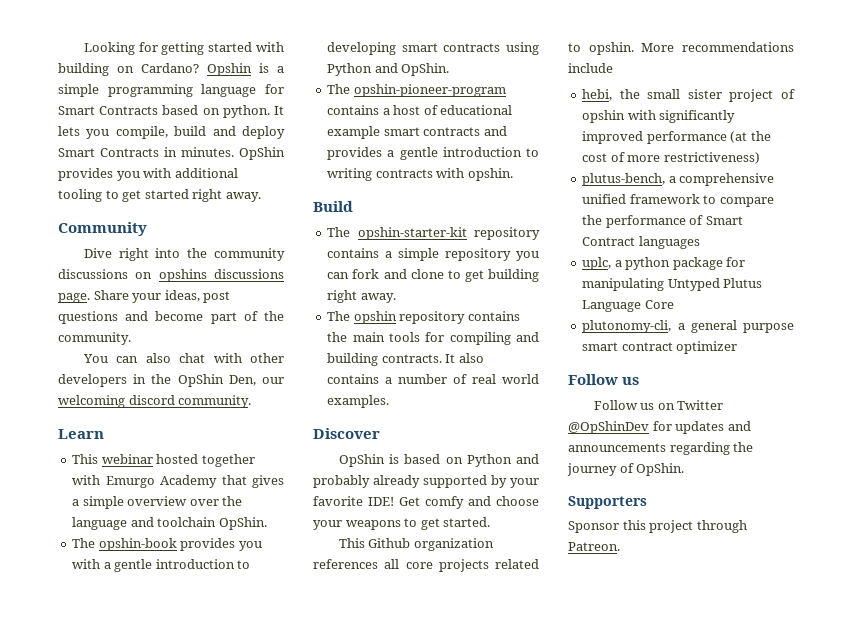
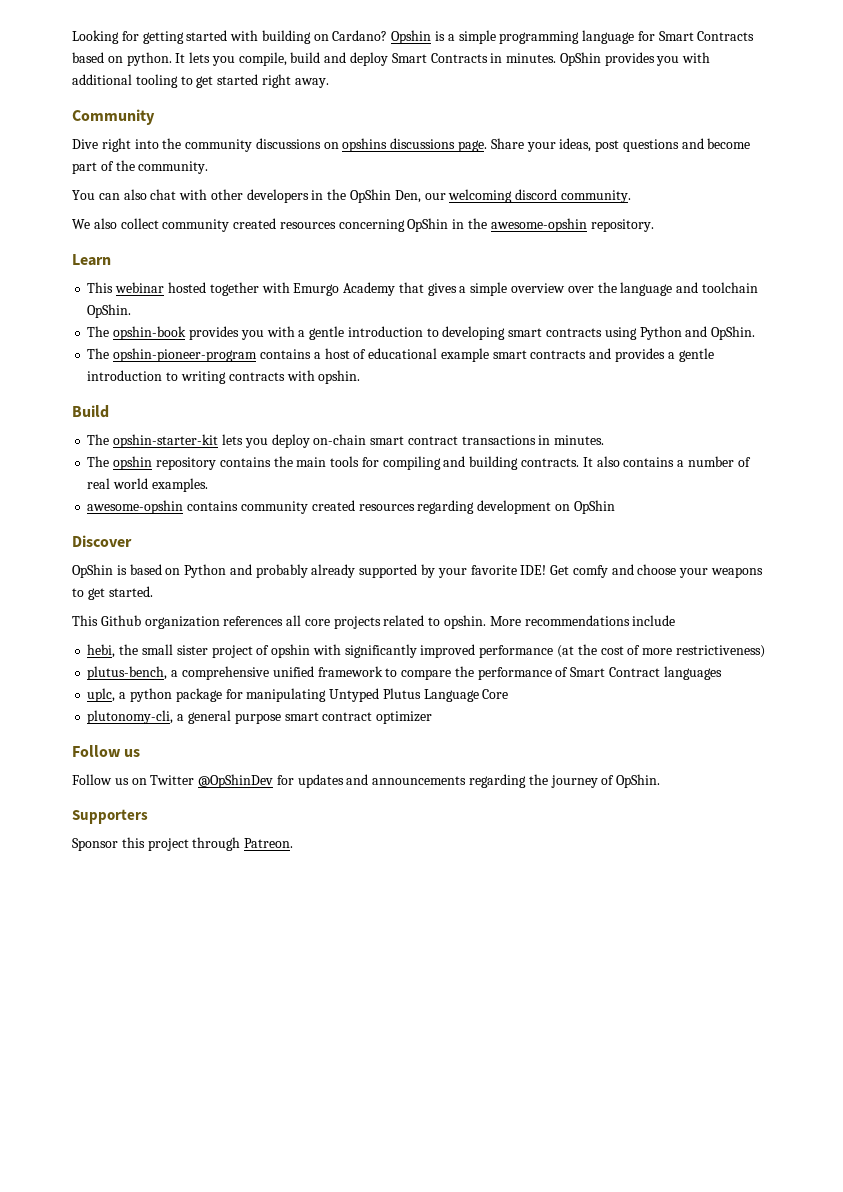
(252, 401) none -> [72,218,654,232] // We also collect community created resources concerning OpShin in the awesome-opshin repository.
[474,227,540,240] [327,248,539,261] [327,269,539,282] [327,290,396,303] repository contains a simple repository you can fork and clone to get building right away. -> [221,434,605,448] lets you deploy on-chain smart contract transactions in minutes.
(390, 401) none -> [87,500,615,514] // awesome-opshin contains community created resources regarding development on OpShin

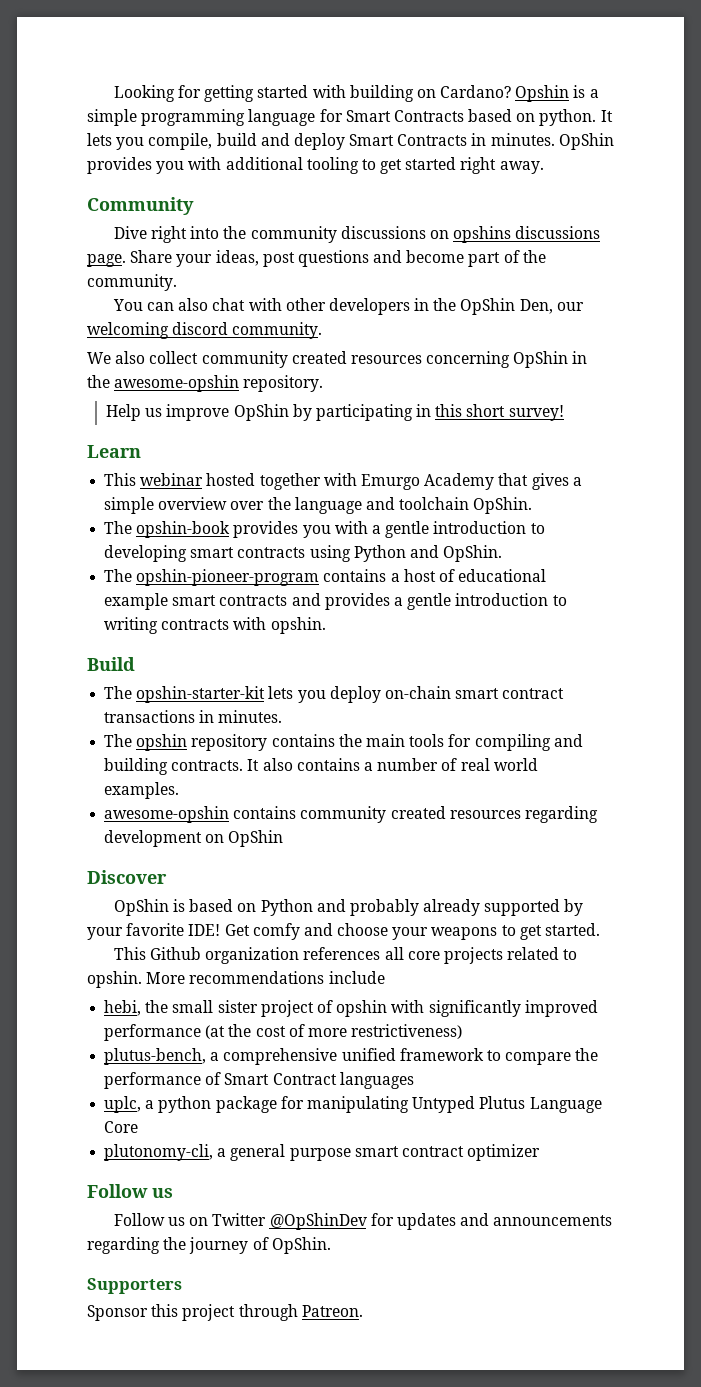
(654, 225) none -> [105,404,564,421] // Help us improve OpShin by participating in this short survey!

